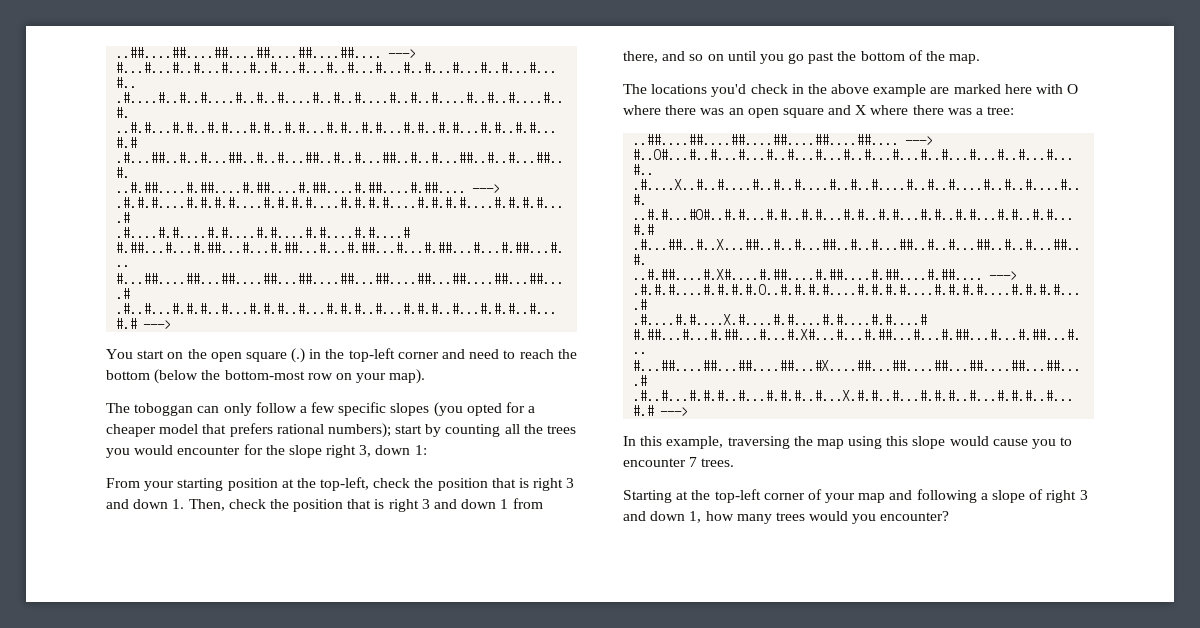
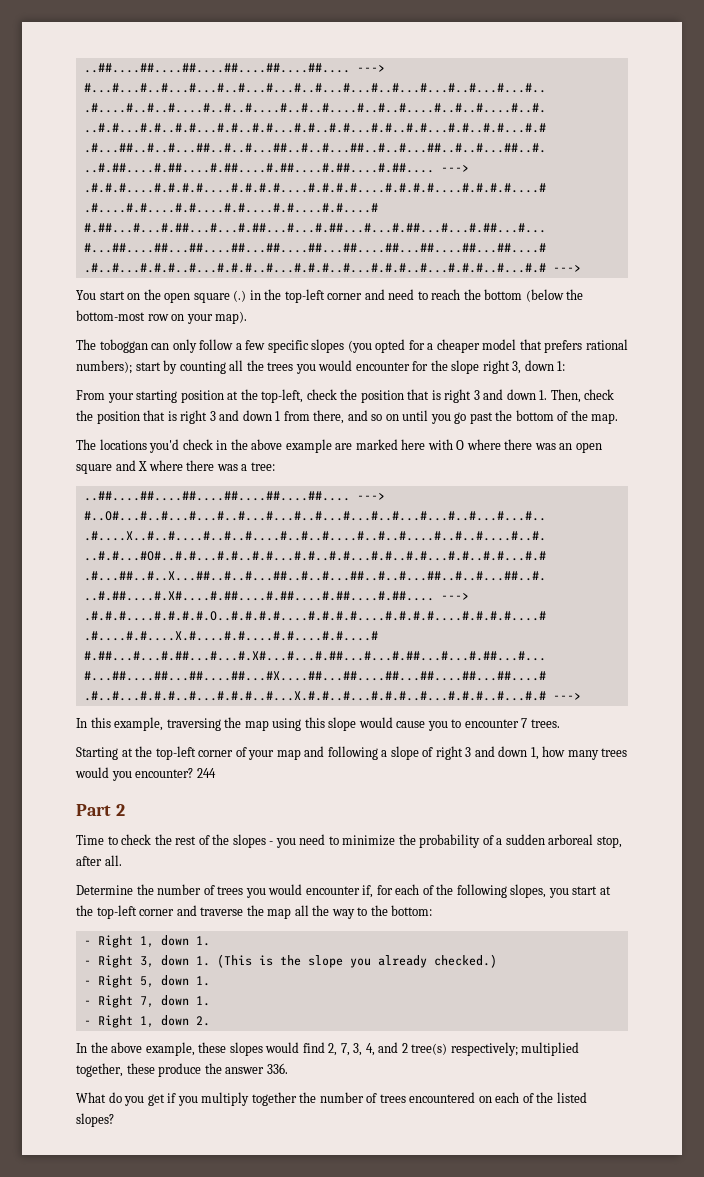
(950, 516) none -> [196,768,216,778] [76,804,125,816] [76,834,622,848] [76,855,122,866] [76,884,611,898] [76,905,433,919] [83,935,210,948] [83,954,497,968] [83,975,210,988] [83,995,210,1008] [83,1015,210,1028] [76,1042,580,1056] [76,1063,288,1077] [76,1092,587,1106] [76,1113,114,1127] 244 // Part 2 // Time to check the rest of the slopes - you need to minimize the probability of a sudden arboreal stop, after all. // Determine the number of trees you would encounter if, for each of the following slopes, you start at the top-left corner and traverse the map all the way to the bottom: // - Right 1, down 1. // - Right 3, down 1. (This is the slope you already checked.) // - Right 5, down 1. // - Right 7, down 1. // - Right 1, down 2. // In the above example, these slopes would find 2, 7, 3, 4, and 2 tree(s) respectively; multiplied together, these produce the answer 336. // What do you get if you multiply together the number of trees encountered on each of the listed slopes?

